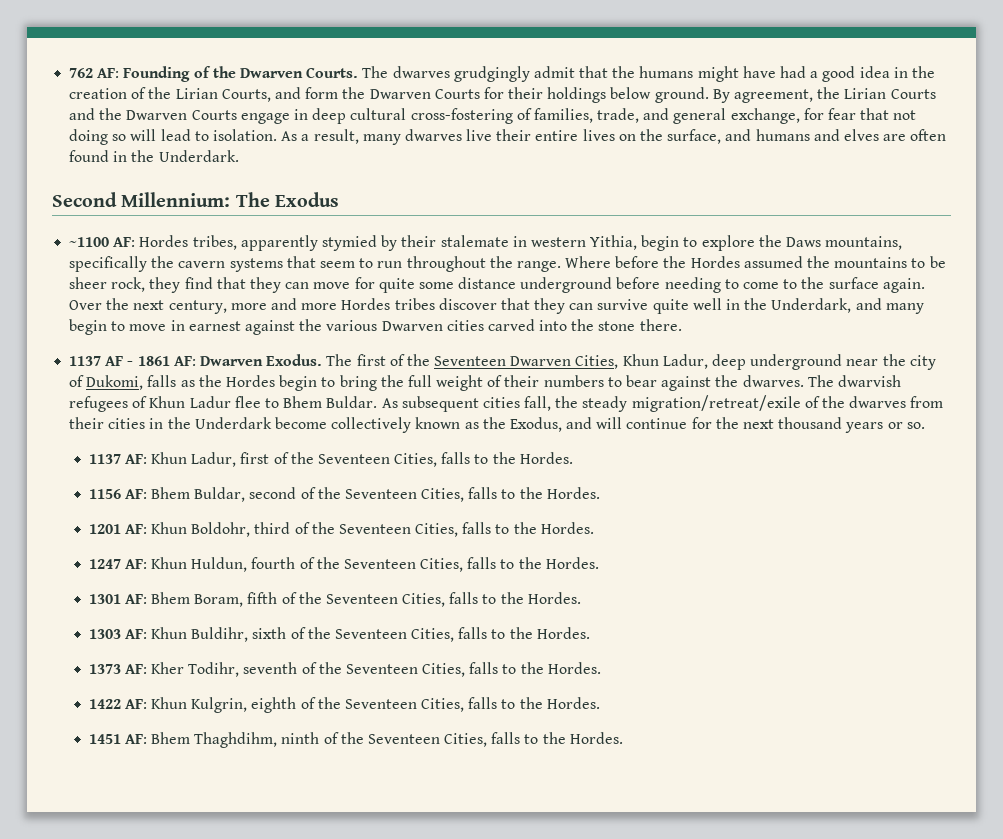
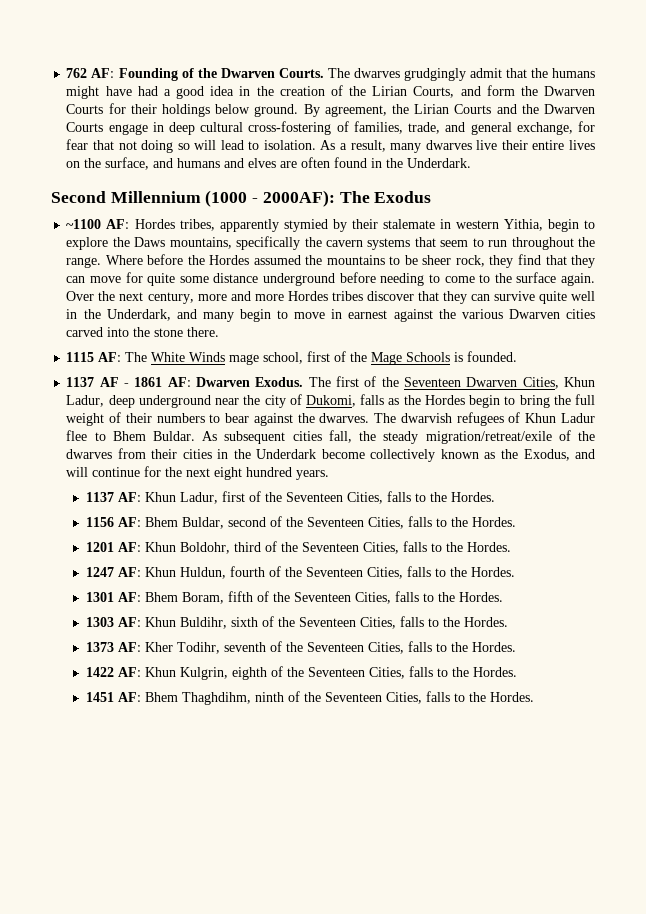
[121,192,231,207] Millennium: -> [110,190,335,207] Millennium (1000 - 2000AF):
(682, 325) none -> [66,351,518,365] // 1115 AF: The White Winds mage school, first of the Mage Schools is founded.
[778,417,925,433] thousand years or so. -> [214,467,330,480] eight hundred years.

